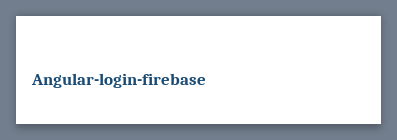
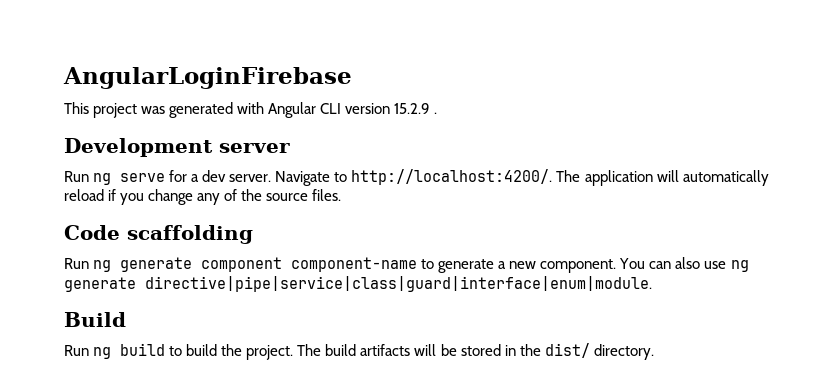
[31,73,206,88] Angular-login-firebase -> [63,67,352,89] [64,102,438,118] [64,138,290,157] [64,169,769,186] [64,189,342,205] [64,225,253,244] [64,257,749,273] [64,276,652,292] [64,312,126,327] [64,343,654,360] AngularLoginFirebase // This project was generated with Angular CLI version 15.2.9 . // Development server // Run ng serve for a dev server. Navigate to http://localhost:4200/. The application will automatically reload if you change any of the source files. // Code scaffolding // Run ng generate component component-name to generate a new component. You can also use ng generate directive|pipe|service|class|guard|interface|enum|module. // Build // Run ng build to build the project. The build artifacts will be stored in the dist/ directory.

